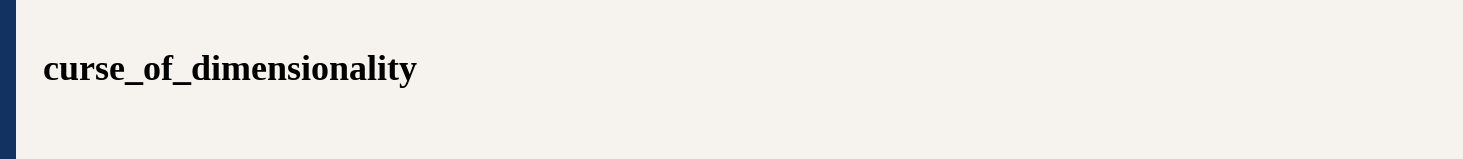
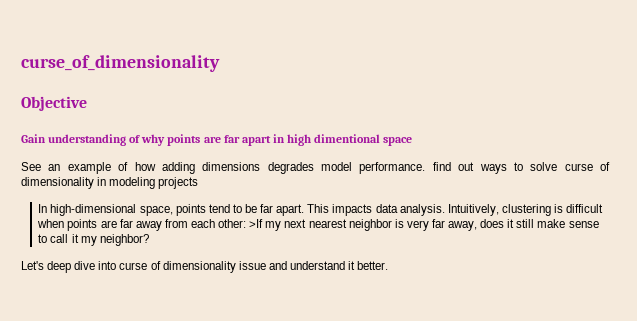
(417, 71) none -> [21,96,87,111] [21,134,413,146] [21,162,610,174] [21,177,199,189] [38,204,604,216] [37,219,599,231] [38,234,149,246] [21,261,389,273] // Objective // Gain understanding of why points are far apart in high dimentional space // See an example of how adding dimensions degrades model performance. find out ways to solve curse of dimensionality in modeling projects // In high-dimensional space, points tend to be far apart. This impacts data analysis. Intuitively, clustering is difficult when points are far away from each other: >If my next nearest neighbor is very far away, does it still make sense to call it my neighbor? // Let's deep dive into curse of dimensionality issue and understand it better.

